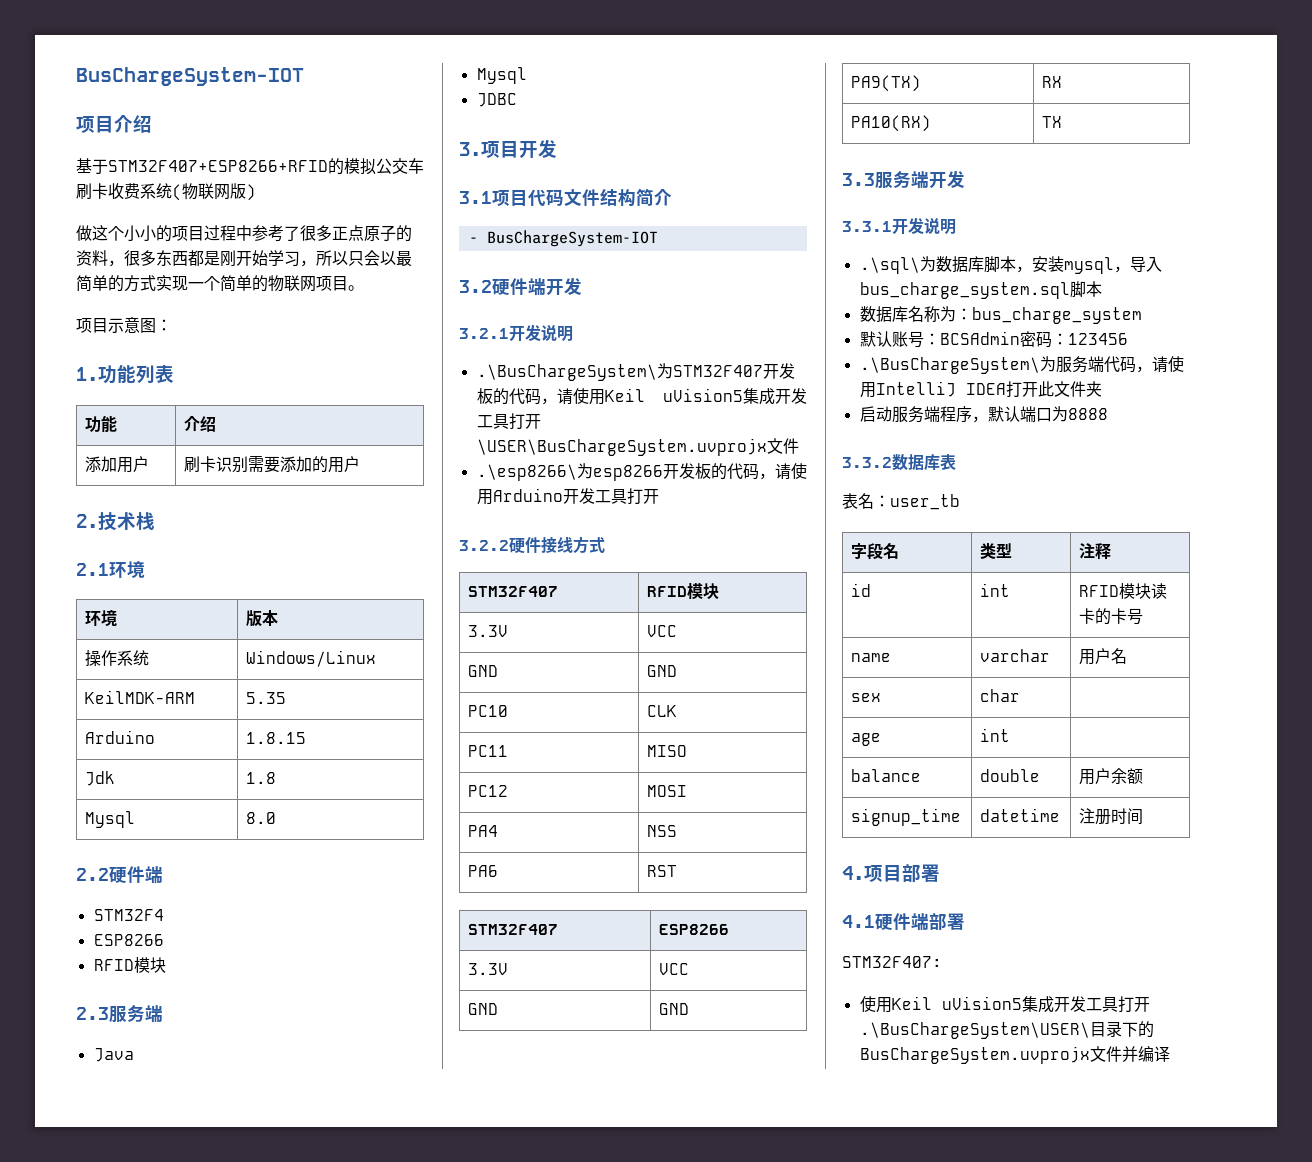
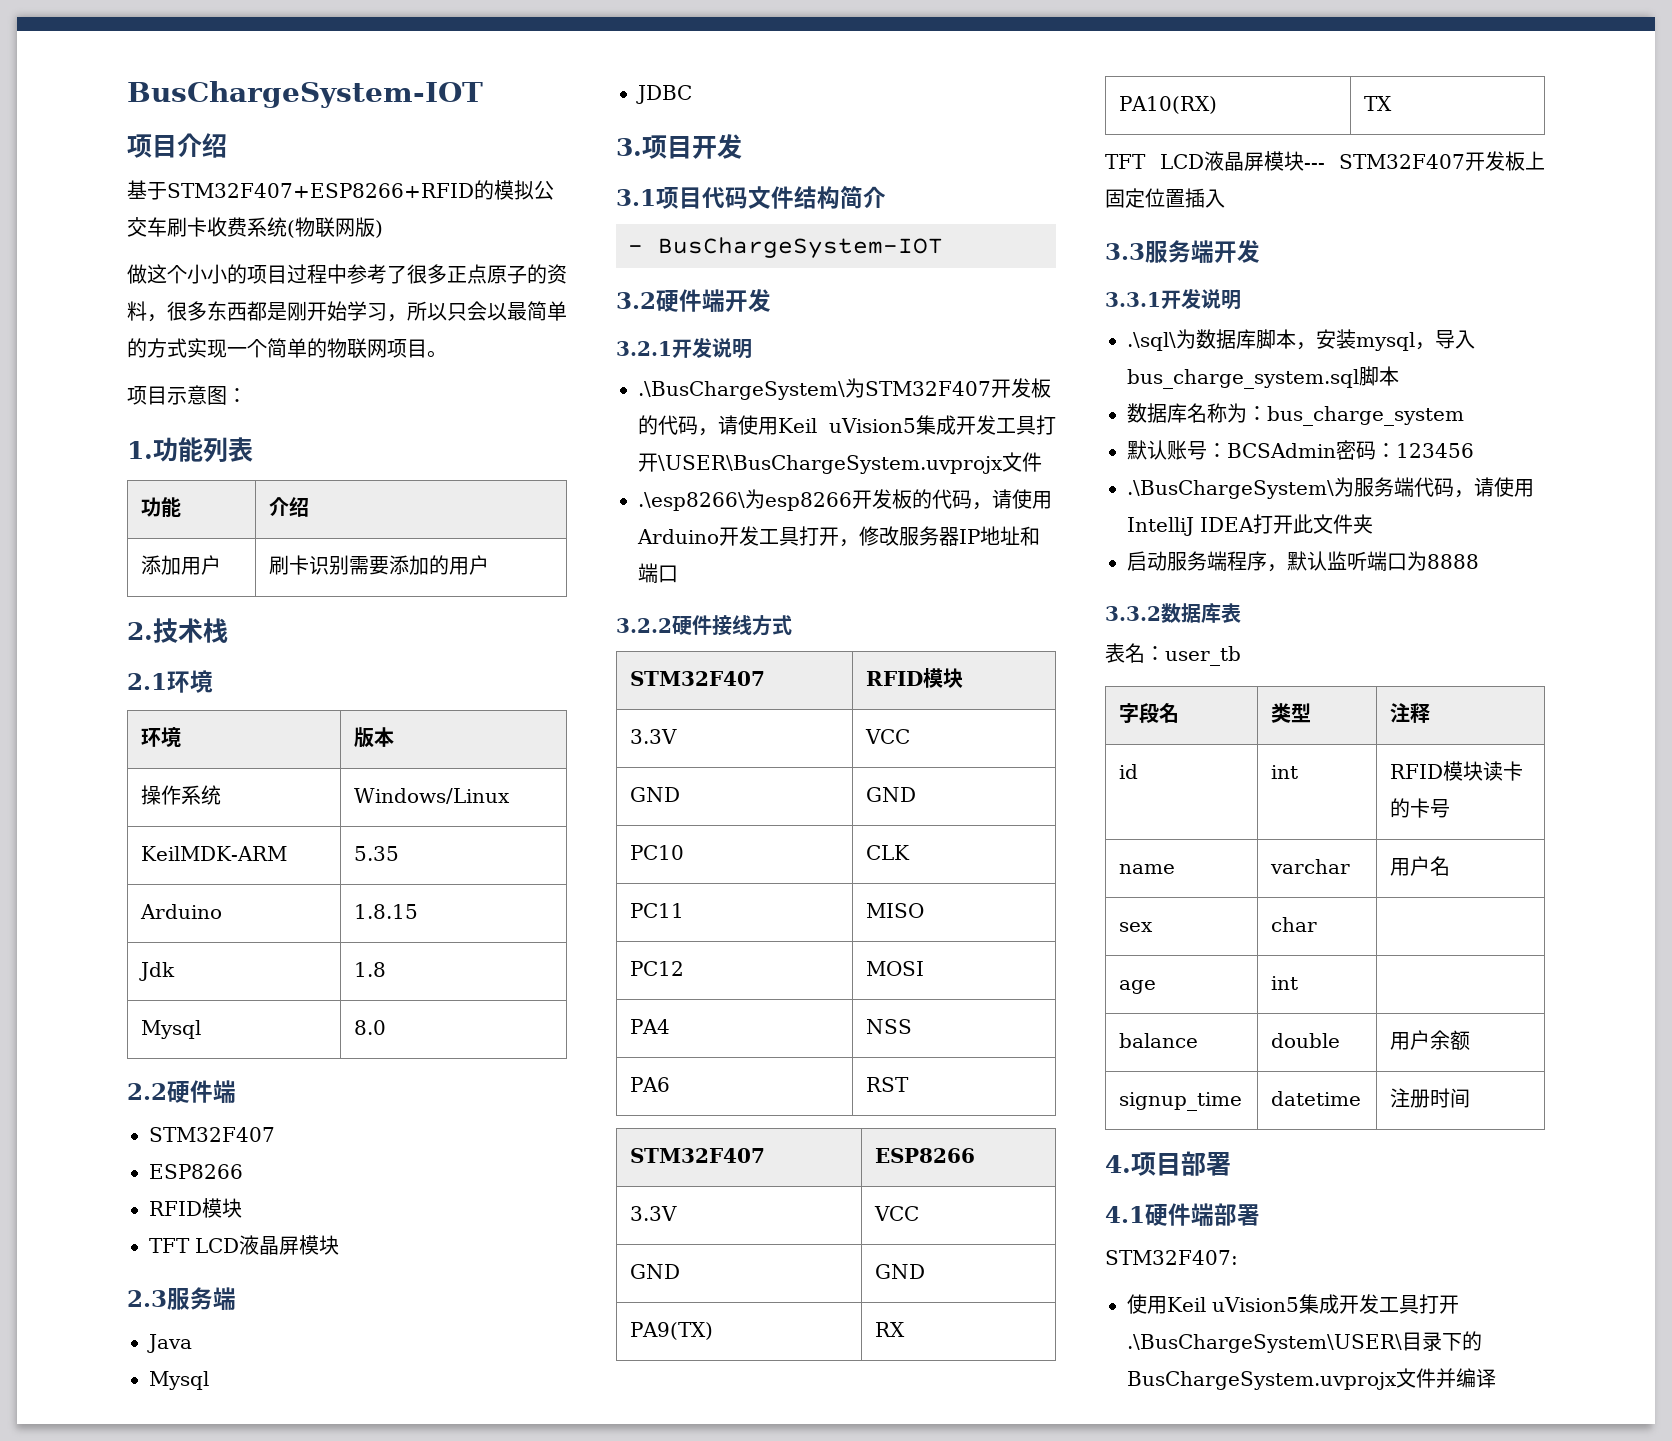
[93,909,164,921] STM32F4 -> [149,1127,275,1142] STM32F407
(166, 965) none -> [149,1235,339,1255] // TFT LCD液晶屏模块
(659, 496) none -> [839,526,1040,547] [638,563,678,583] ，修改服务器IP地址和端口
(1063, 122) none -> [1105,151,1545,171] [1105,188,1225,208] // TFT LCD液晶屏模块--- STM32F407开发板上固定位置插入
(1020, 414) none -> [1327,551,1367,571] 监听

